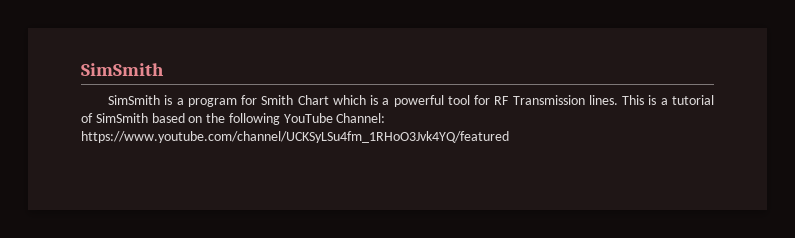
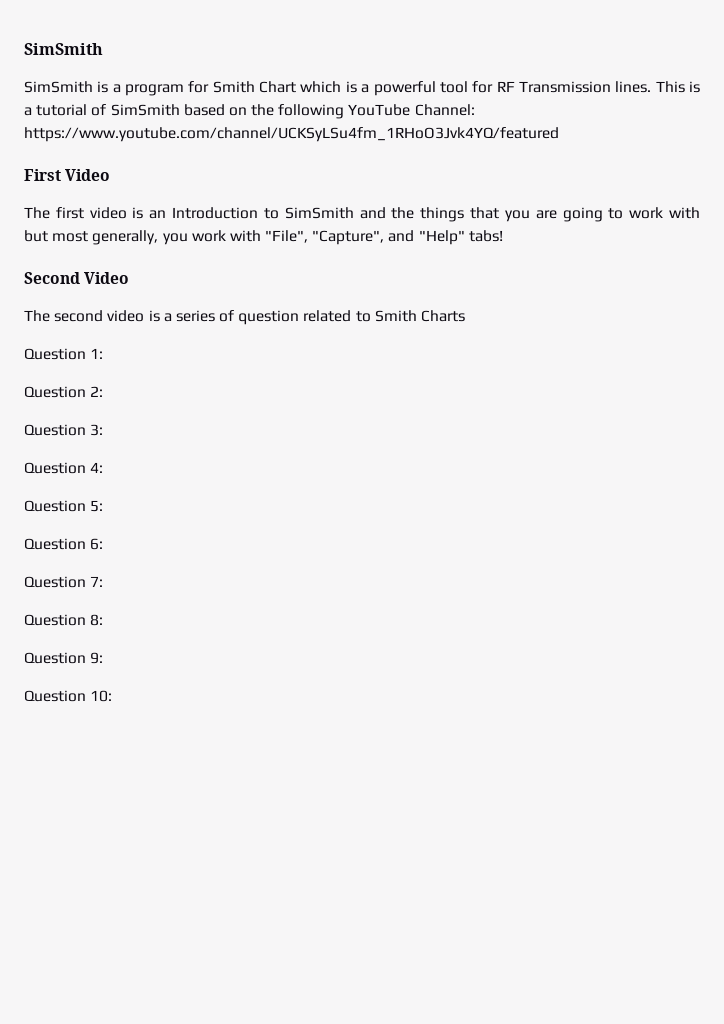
(509, 137) none -> [24,169,111,181] [24,207,701,222] [24,230,503,245] [24,272,130,284] [24,310,466,325] [24,348,104,360] [24,386,104,398] [24,424,104,436] [24,462,104,474] [24,500,104,512] [24,538,104,550] [24,576,104,588] [24,614,104,626] [24,652,104,664] [24,690,113,702] // First Video // The first video is an Introduction to SimSmith and the things that you are going to work with but most generally, you work with "File", "Capture", and "Help" tabs! // Second Video // The second video is a series of question related to Smith Charts // Question 1: // Question 2: // Question 3: // Question 4: // Question 5: // Question 6: // Question 7: // Question 8: // Question 9: // Question 10:

